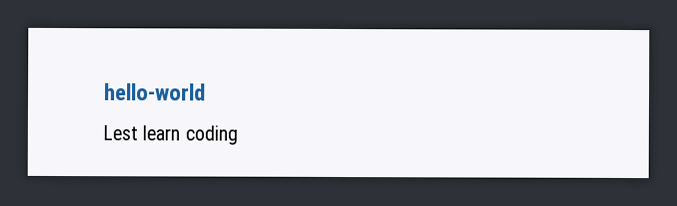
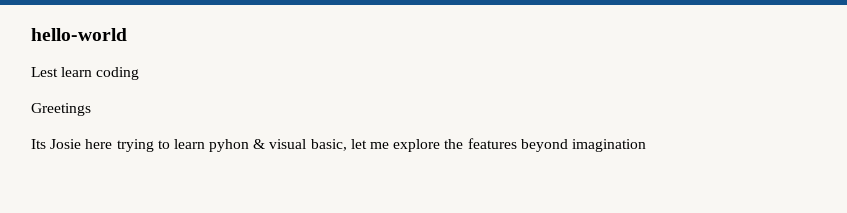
(238, 135) none -> [31,103,91,116] [31,138,646,152] // Greetings // Its Josie here trying to learn pyhon & visual basic, let me explore the features beyond imagination

